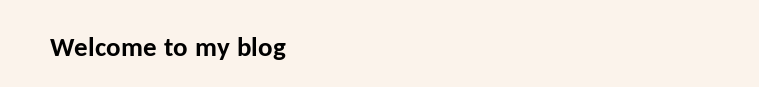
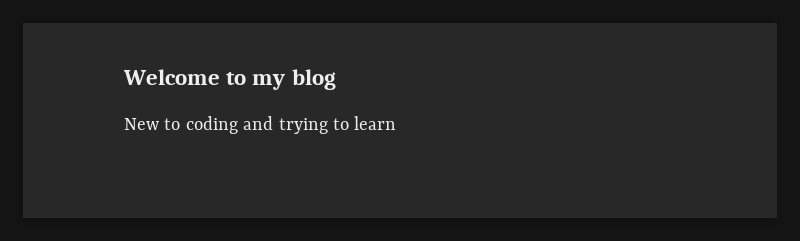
(287, 48) none -> [124,116,397,134] // New to coding and trying to learn

